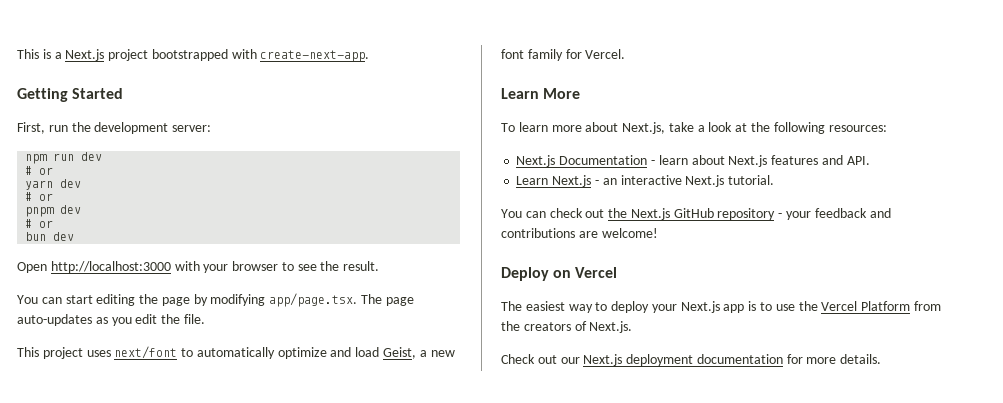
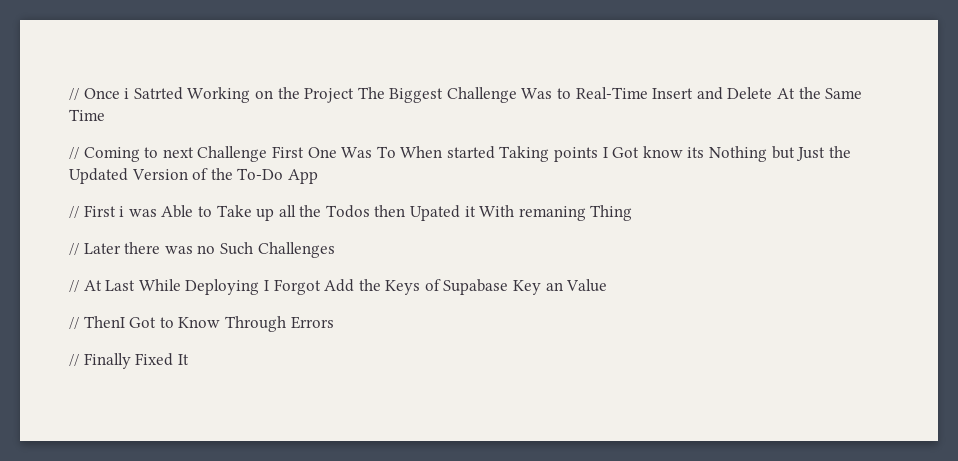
[17,49,370,62] [17,88,124,102] [17,122,212,134] [25,152,103,164] [25,166,54,175] [25,179,82,190] [25,192,54,201] [25,205,82,217] [25,219,54,228] [25,232,75,241] [17,261,380,273] [17,293,414,307] [17,314,205,326] [17,346,455,359] [501,49,626,61] [501,88,581,99] [501,122,887,134] [516,155,870,167] [516,175,775,187] [501,208,891,220] [501,228,658,238] [501,267,618,281] [501,301,941,313] [501,321,633,333] [501,354,882,366] This is a Next.js project bootstrapped with create-next-app. // Getting Started // First, run the development server: // npm run dev // # or // yarn dev // # or // pnpm dev // # or // bun dev // Open http://localhost:3000 with your browser to see the result. // You can start editing the page by modifying app/page.tsx. The page auto-updates as you edit the file. // This project uses next/font to automatically optimize and load Geist, a new font family for Vercel. // Learn More // To learn more about Next.js, take a look at the following resources: // Next.js Documentation - learn about Next.js features and API. // Learn Next.js - an interactive Next.js tutorial. // You can check out the Next.js GitHub repository - your feedback and contributions are welcome! // Deploy on Vercel // The easiest way to deploy your Next.js app is to use the Vercel Platform from the creators of Next.js. // Check out our Next.js deployment documentation for more details. -> [69,87,863,103] [69,109,105,121] [69,146,851,162] [69,168,318,184] [69,205,633,221] [69,242,335,258] [69,279,608,295] [69,316,334,332] [69,353,189,369] // Once i Satrted Working on the Project The Biggest Challenge Was to Real-Time Insert and Delete At the Same Time // // Coming to next Challenge First One Was To When started Taking points I Got know its Nothing but Just the Updated Version of the To-Do App // // First i was Able to Take up all the Todos then Upated it With remaning Thing // // Later there was no Such Challenges // // At Last While Deploying I Forgot Add the Keys of Supabase Key an Value // // ThenI Got to Know Through Errors // // Finally Fixed It

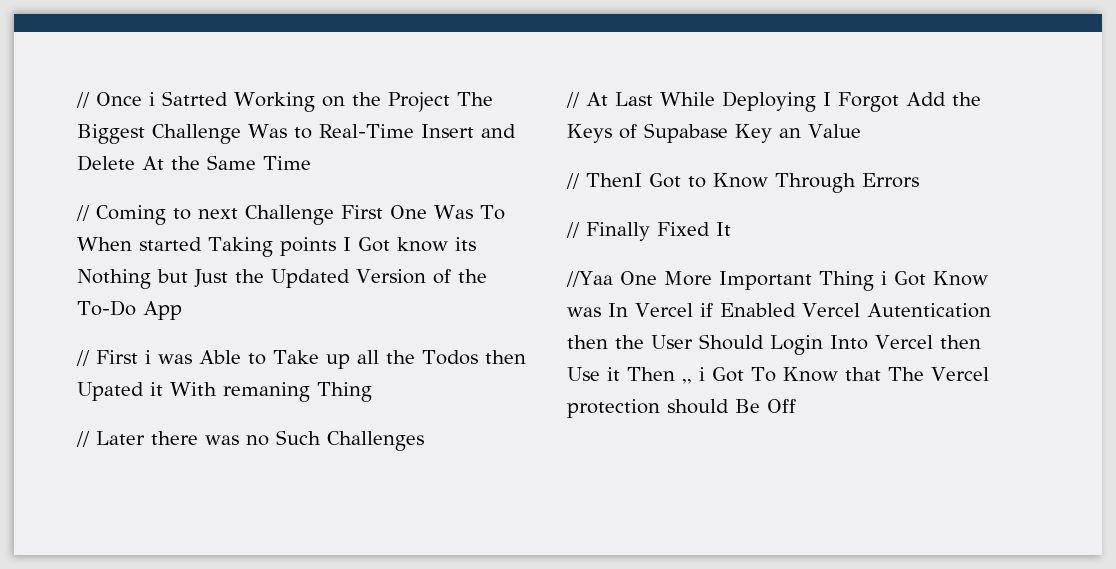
(189, 359) none -> [566,271,988,291] [567,303,991,318] [567,334,981,355] [567,367,989,384] [567,399,796,418] // //Yaa One More Important Thing i Got Know was In Vercel if Enabled Vercel Autentication then the User Should Login Into Vercel then Use it Then ,, i Got To Know that The Vercel protection should Be Off

